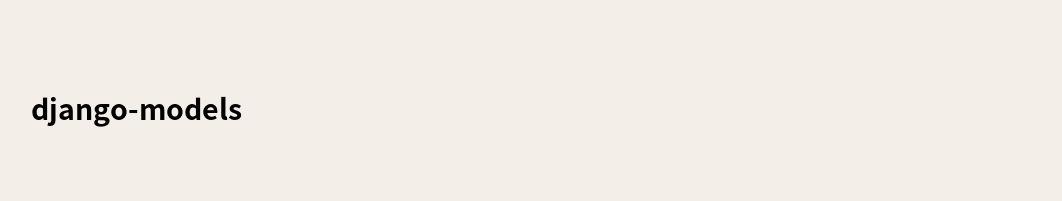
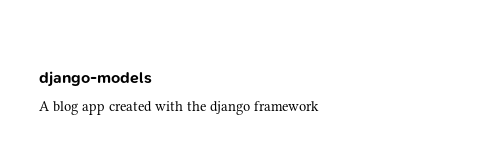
(242, 111) none -> [39,101,319,115] // A blog app created with the django framework

